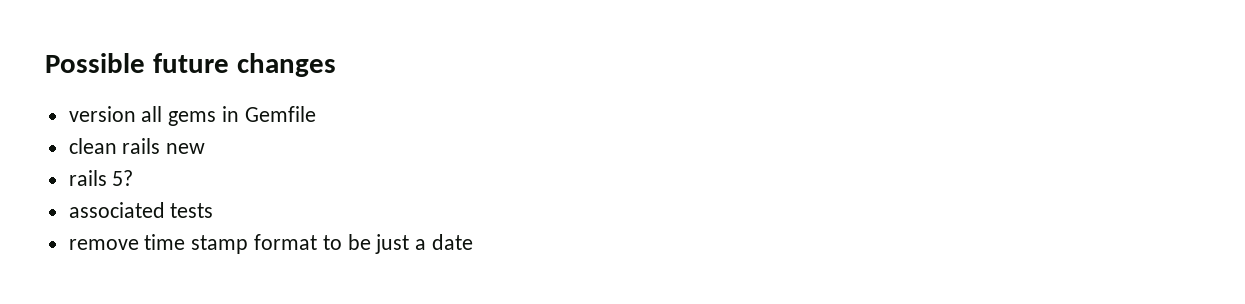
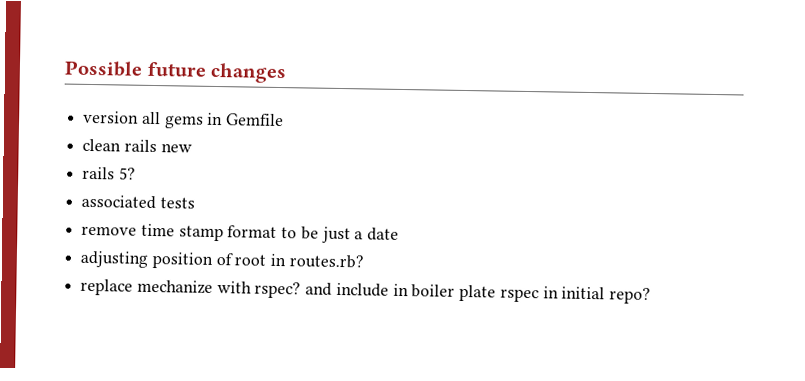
(474, 242) none -> [80,250,364,269] [80,278,651,304] // adjusting position of root in routes.rb? // replace mechanize with rspec? and include in boiler plate rspec in initial repo?

